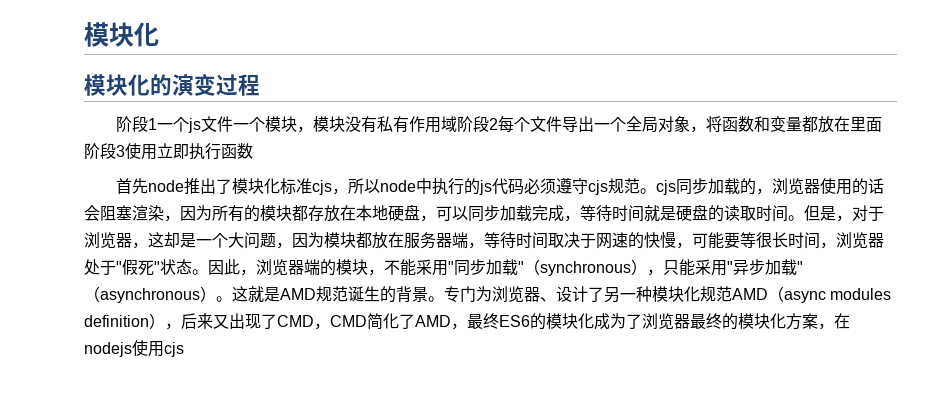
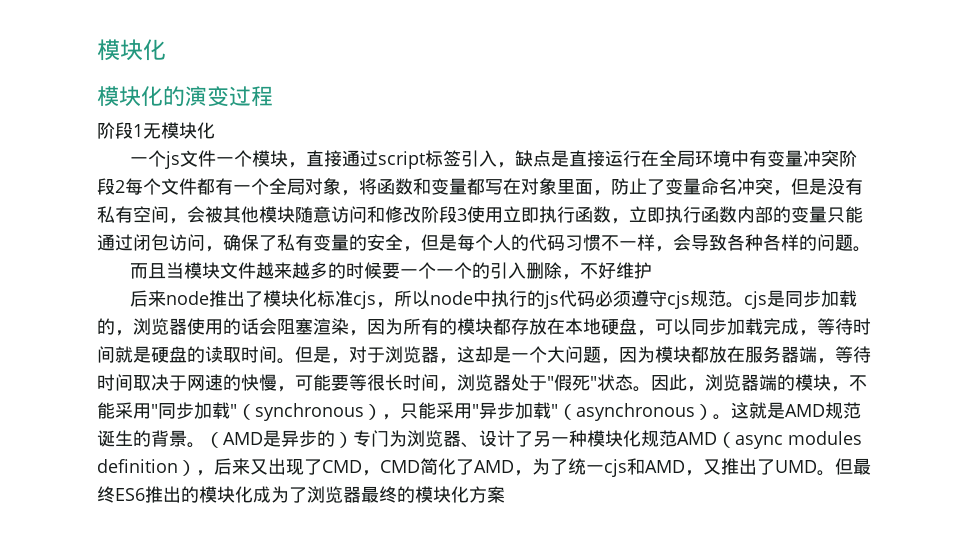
(157, 124) none -> [143,122,215,139] 无模块化 //
[312,116,457,133] 模块没有私有作用域 -> [306,150,840,169] 直接通过script标签引入，缺点是直接运行在全局环境中有变量冲突
[561,116,594,132] 导出 -> [197,178,233,195] 都有
[817,116,882,133] 放在里面 -> [485,178,863,196] [97,206,421,224] 写在对象里面，防止了变量命名冲突，但是没有私有空间，会被其他模块随意访问和修改
[115,178,148,194] // 首先 -> [611,206,863,224] [97,234,871,252] [130,262,653,280] [130,290,167,307] ，立即执行函数内部的变量只能通过闭包访问，确保了私有变量的安全，但是每个人的代码习惯不一样，会导致各种各样的问题。 // 而且当模块文件越来越多的时候要一个一个的引入删除，不好维护 // 后来
(676, 187) none -> [767,290,786,307] 是
(444, 299) none -> [205,430,353,448] （AMD是异步的）
(467, 326) none -> [532,458,853,477] 为了统一cjs和AMD，又推出了UMD。但
(530, 321) none -> [145,486,181,503] 推出
[818,313,850,330] [84,340,184,357] ，在nodejs使用cjs -> (505, 494) none

